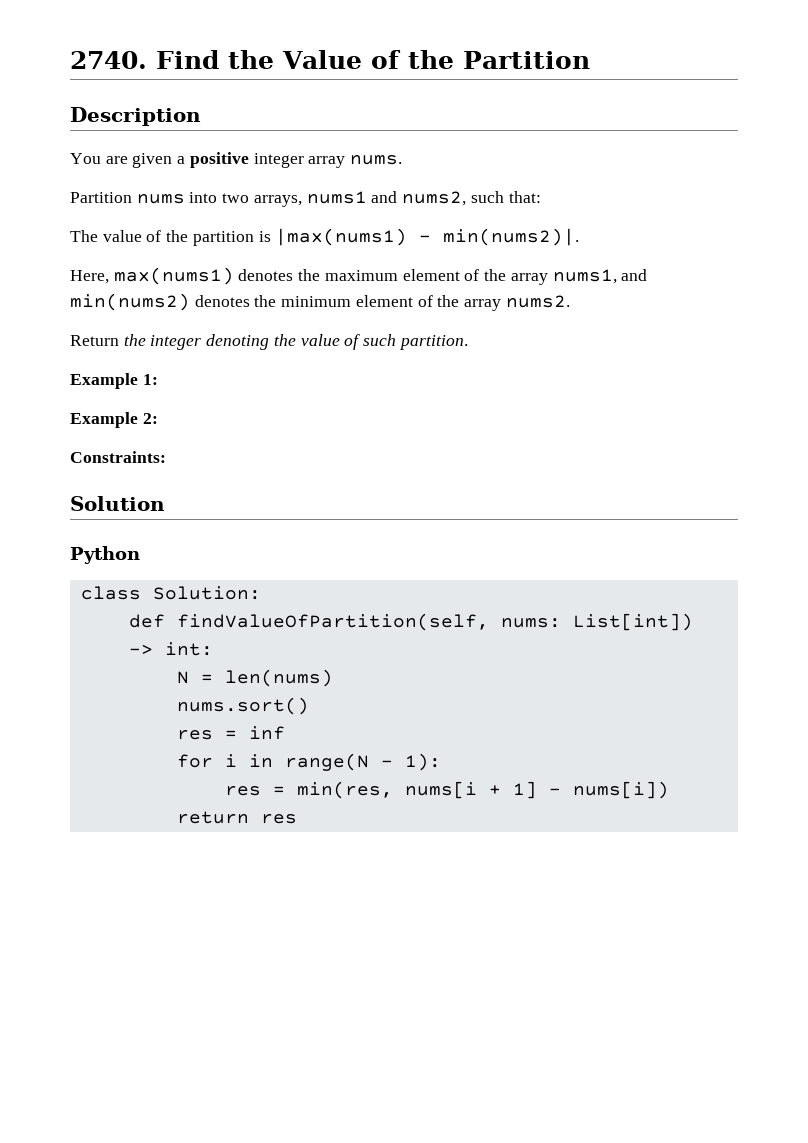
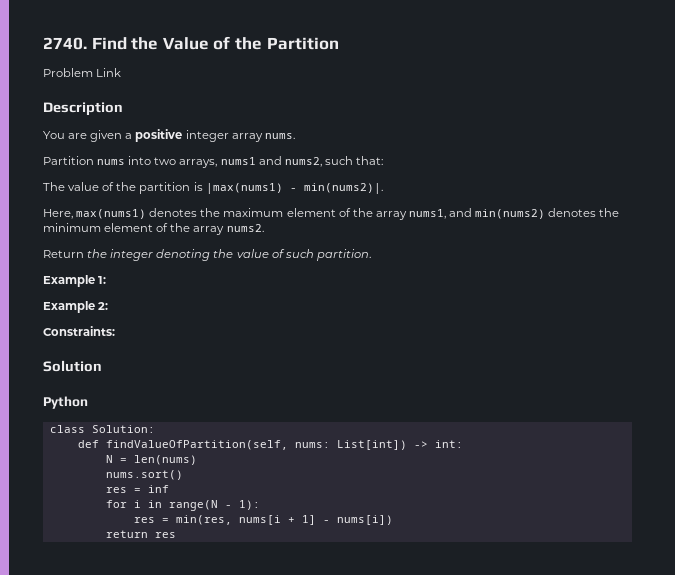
(590, 60) none -> [43,68,122,77] // Problem Link

